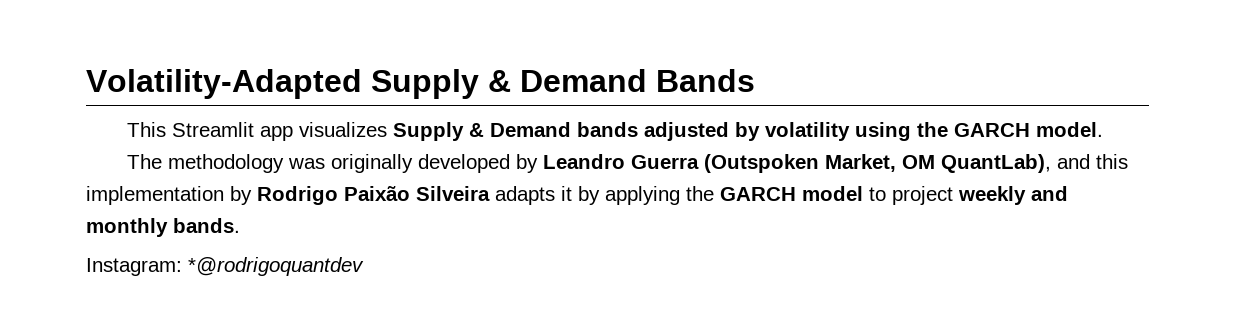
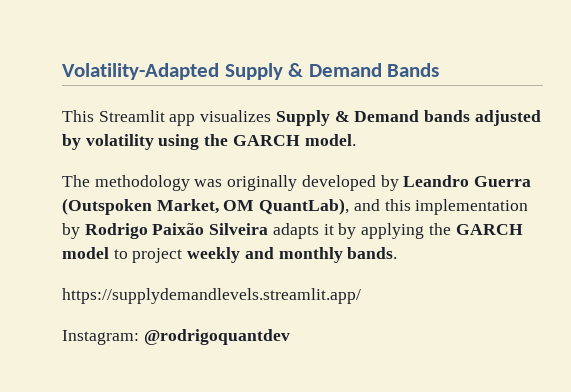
(240, 225) none -> [62,288,361,304] // https://supplydemandlevels.streamlit.app/
[188,257,364,276] *@rodrigoquantdev -> [143,329,290,345] @rodrigoquantdev

